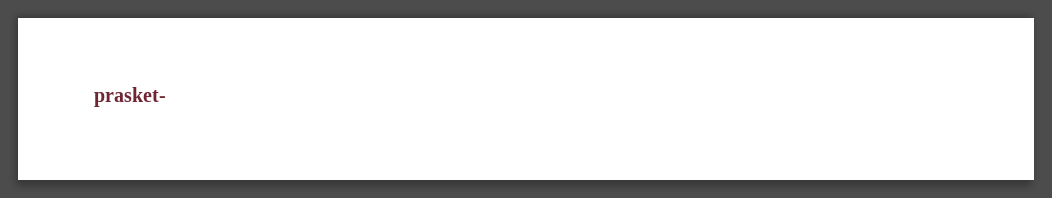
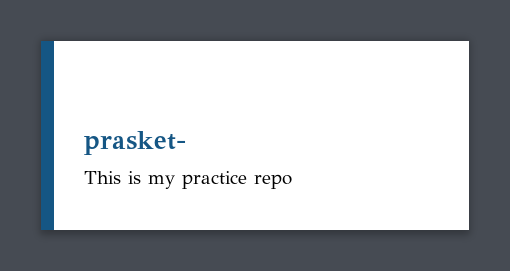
(166, 97) none -> [84,171,292,189] // This is my practice repo

